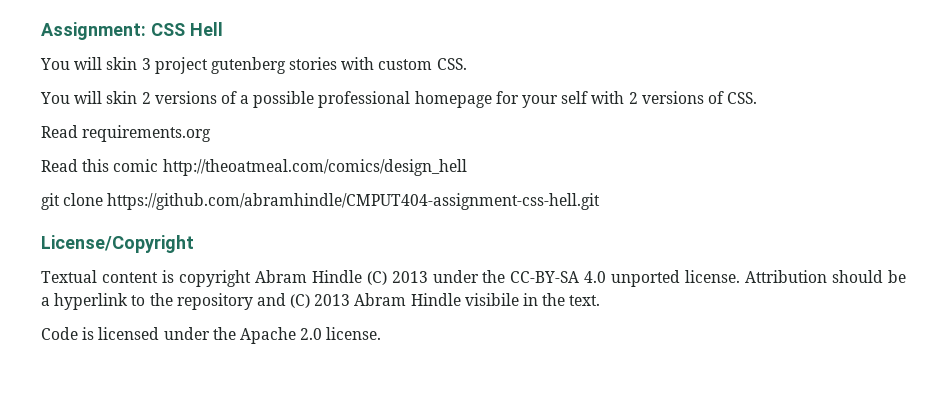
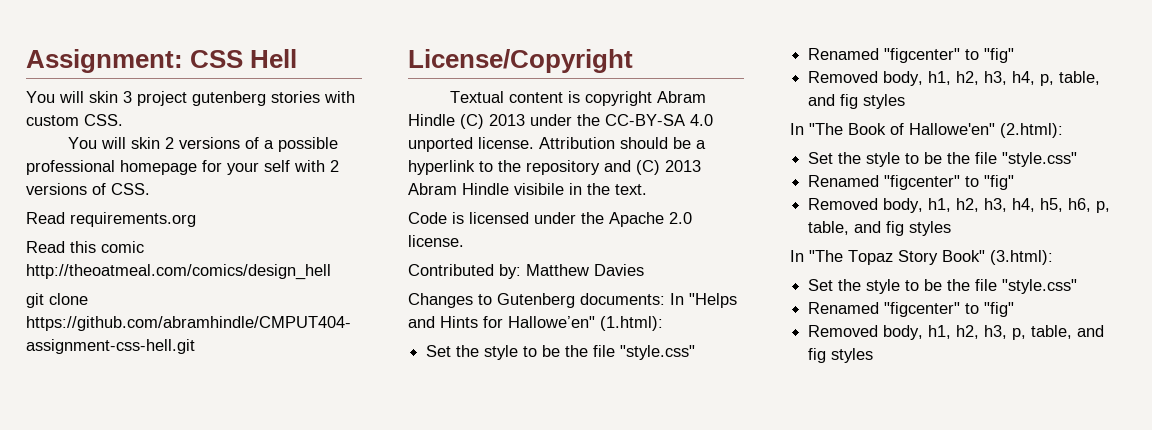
(382, 333) none -> [408,264,644,279] [408,293,737,308] [408,316,663,331] [426,345,696,360] [808,48,1015,63] [808,71,1101,86] [808,94,906,109] [790,123,1063,138] [808,152,1078,167] [808,175,1015,190] [808,198,1111,213] [808,221,952,236] [790,250,1053,265] [808,279,1078,294] [808,302,1015,317] [808,325,1105,340] [808,348,874,363] // Contributed by: Matthew Davies // Changes to Gutenberg documents: In "Helps and Hints for Hallowe’en" (1.html): // Set the style to be the file "style.css" // Renamed "figcenter" to "fig" // Removed body, h1, h2, h3, h4, p, table, and fig styles // In "The Book of Hallowe'en" (2.html): // Set the style to be the file "style.css" // Renamed "figcenter" to "fig" // Removed body, h1, h2, h3, h4, h5, h6, p, table, and fig styles // In "The Topaz Story Book" (3.html): // Set the style to be the file "style.css" // Renamed "figcenter" to "fig" // Removed body, h1, h2, h3, p, table, and fig styles

